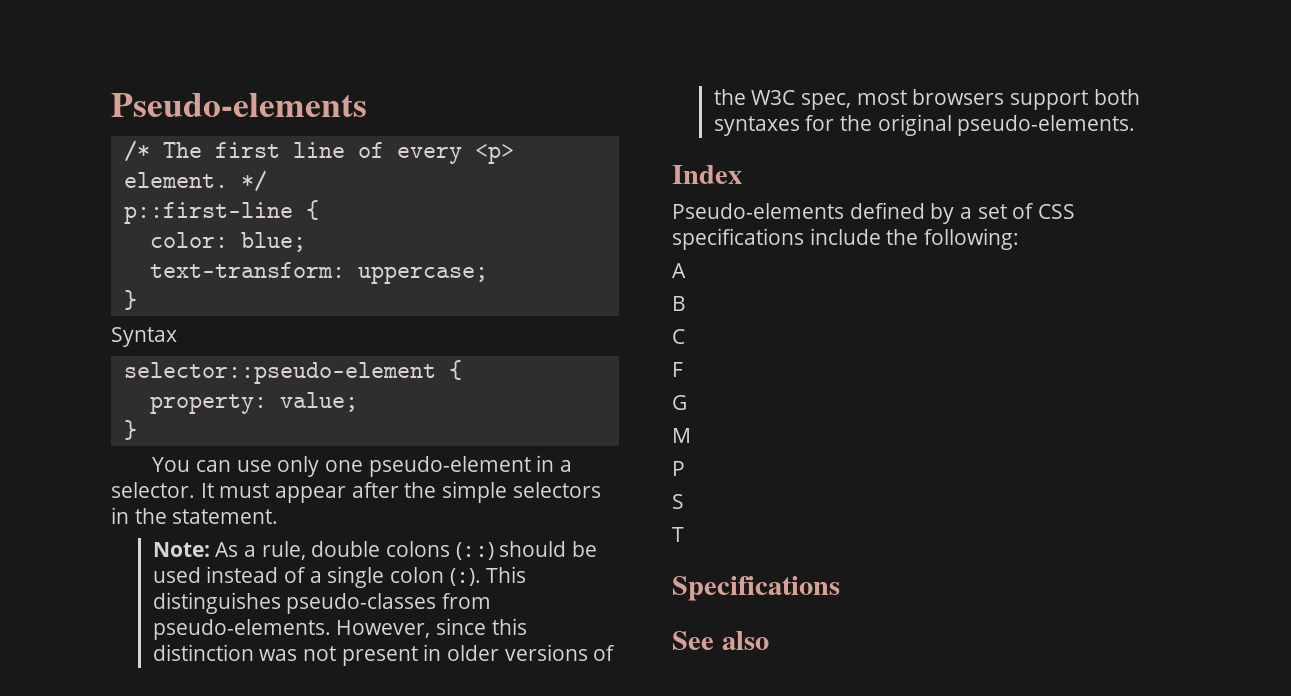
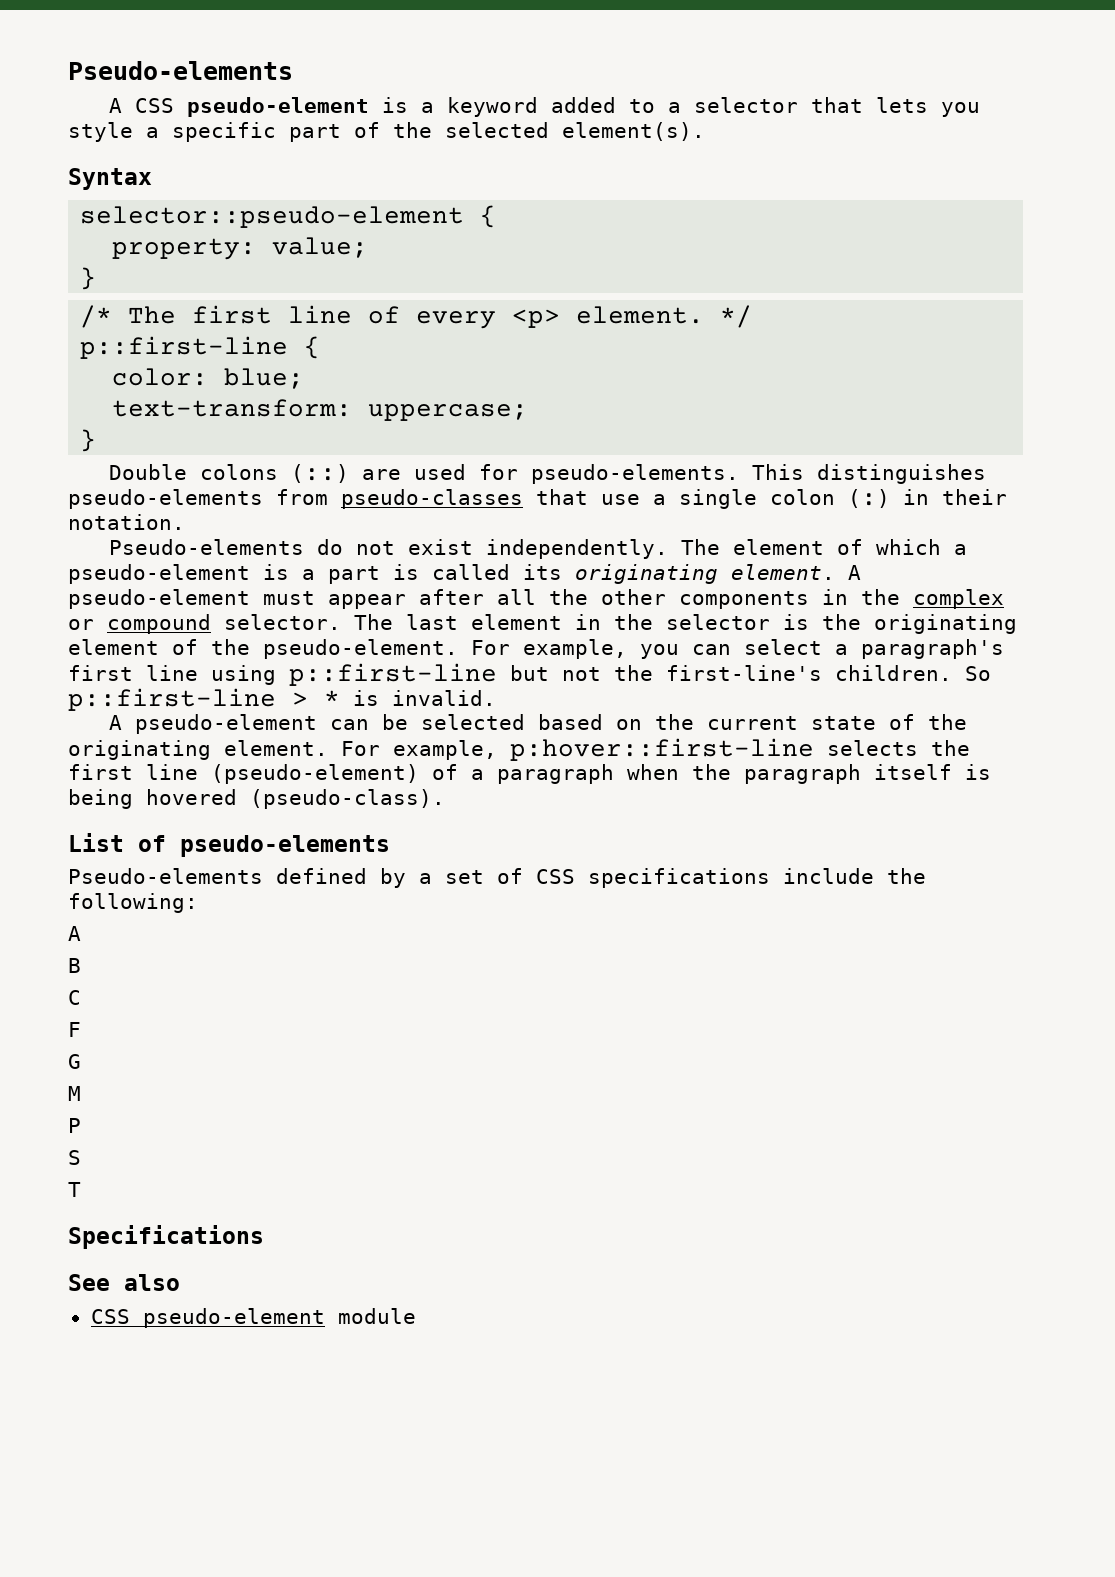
[111,93,367,117] Pseudo-elements -> [68,61,293,80] [108,97,980,117] [68,122,705,142] [68,168,152,190] [80,205,497,228] [112,237,369,260] [80,267,97,290] Pseudo-elements // A CSS pseudo-element is a keyword added to a selector that lets you style a specific part of the selected element(s). // Syntax // selector::pseudo-element { // property: value; // }
[111,327,177,347] [123,360,462,384] [149,392,358,414] [123,420,137,440] [152,455,572,477] [111,481,601,503] [111,507,279,524] [152,541,597,560] [152,566,527,588] [152,592,491,614] [152,618,527,640] [152,644,616,666] [713,89,1140,110] [713,114,1136,136] [672,165,742,184] Syntax // selector::pseudo-element { // property: value; // } // You can use only one pseudo-element in a selector. It must appear after the simple selectors in the statement. // Note: As a rule, double colons (::) should be used instead of a single colon (:). This distinguishes pseudo-classes from pseudo-elements. However, since this distinction was not present in older versions of the W3C spec, most browsers support both syntaxes for the original pseudo-elements. // Index -> [108,464,986,484] [68,489,1007,509] [68,514,185,530] [108,539,967,559] [68,564,861,584] [68,589,1004,609] [68,614,1017,634] [68,639,1004,659] [68,663,991,686] [68,688,496,711] [108,714,967,734] [68,738,970,761] [68,764,991,784] [68,789,445,809] [68,833,390,857] Double colons (::) are used for pseudo-elements. This distinguishes pseudo-elements from pseudo-classes that use a single colon (:) in their notation. // Pseudo-elements do not exist independently. The element of which a pseudo-element is a part is called its originating element. A pseudo-element must appear after all the other components in the complex or compound selector. The last element in the selector is the originating element of the pseudo-element. For example, you can select a paragraph's first line using p::first-line but not the first-line's children. So p::first-line > * is invalid. // A pseudo-element can be selected based on the current state of the originating element. For example, p:hover::first-line selects the first line (pseudo-element) of a paragraph when the paragraph itself is being hovered (pseudo-class). // List of pseudo-elements
(769, 640) none -> [90,1308,416,1328] // CSS pseudo-element module

